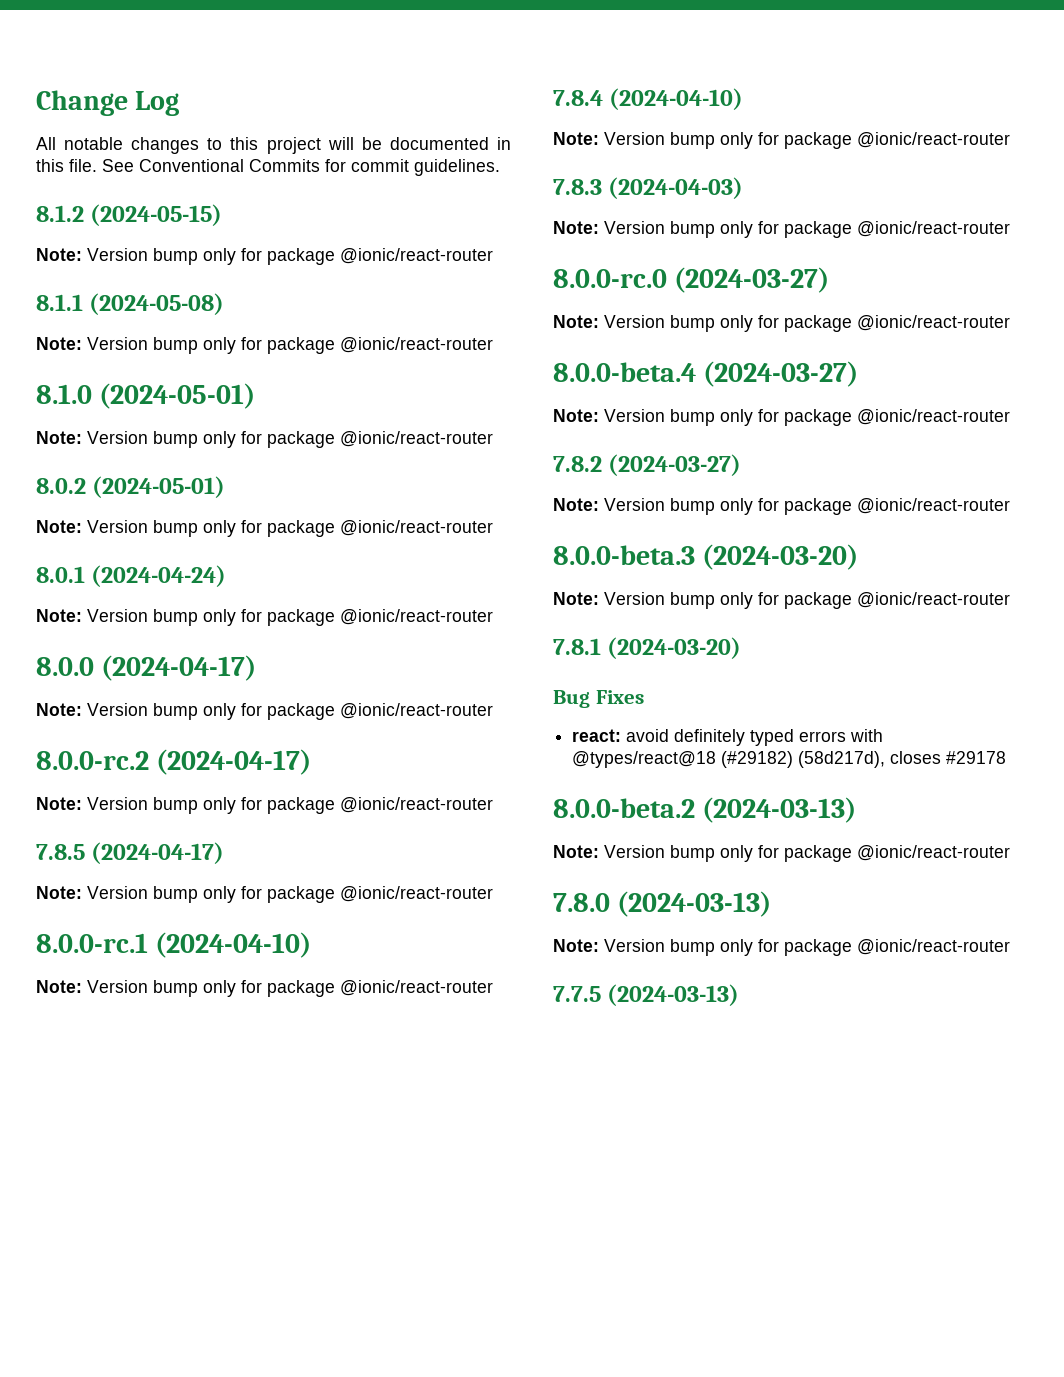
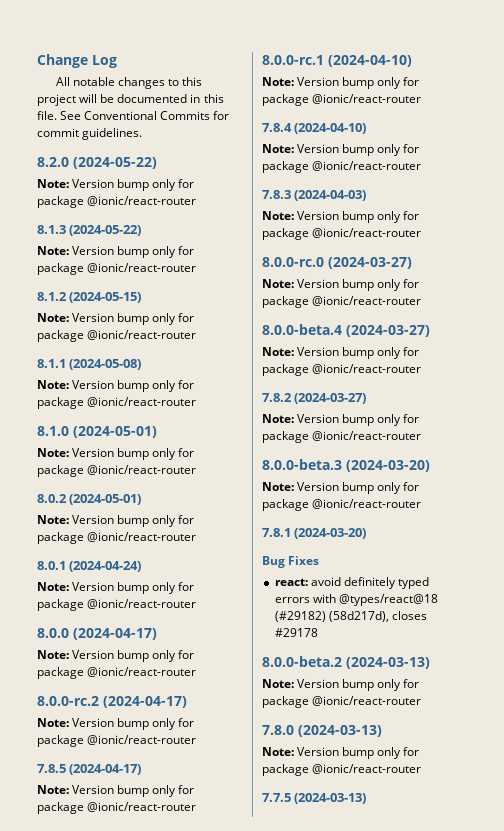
(500, 167) none -> [37,157,157,169] [37,179,195,191] [37,196,197,208] [37,225,142,236] [37,246,195,258] [37,263,197,275] // 8.2.0 (2024-05-22) // Note: Version bump only for package @ionic/react-router // 8.1.3 (2024-05-22) // Note: Version bump only for package @ionic/react-router

